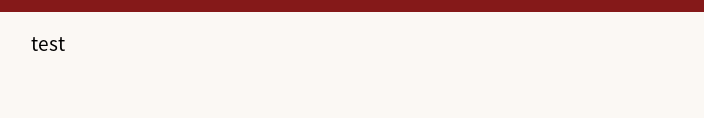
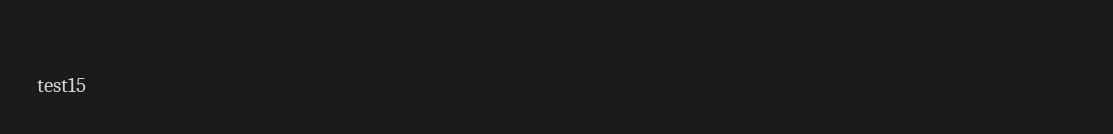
[31,37,65,51] test -> [37,77,86,92] test15

